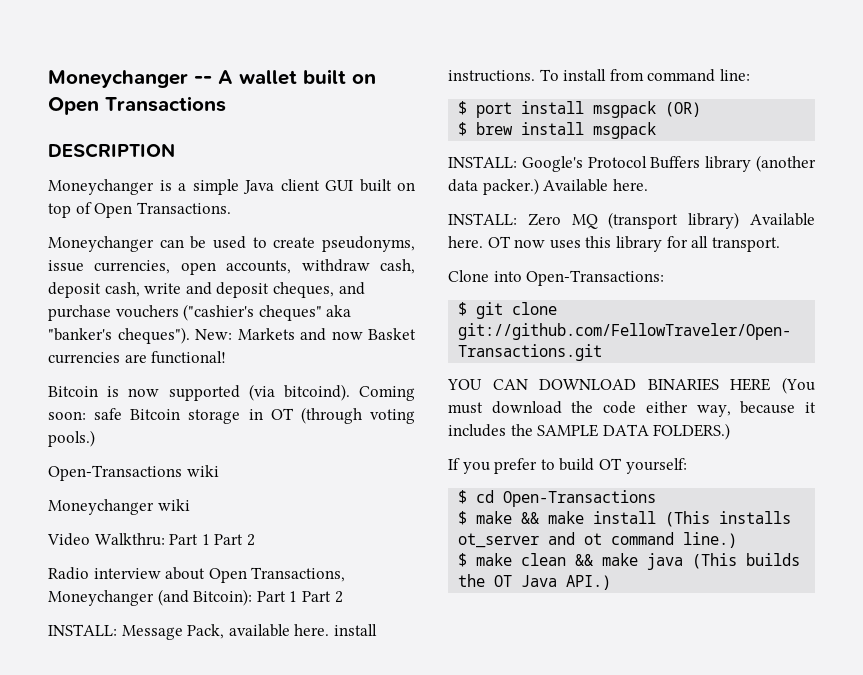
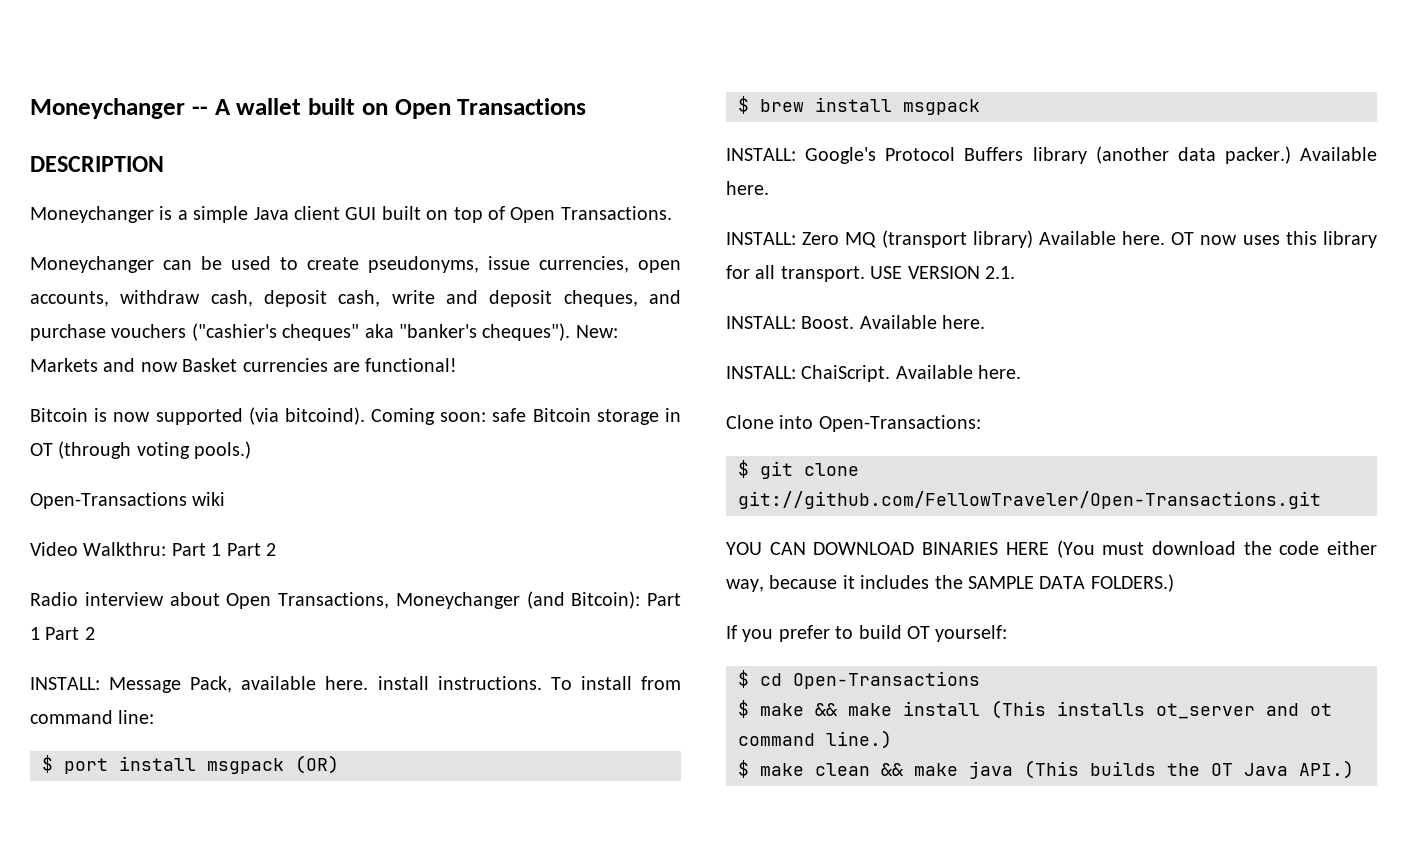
[48,499,190,515] // Moneychanger wiki -> (226, 499) none
(780, 244) none -> [870,266,1015,279] [726,315,986,329] [726,365,1022,382] USE VERSION 2.1. // INSTALL: Boost. Available here. // INSTALL: ChaiScript. Available here.

